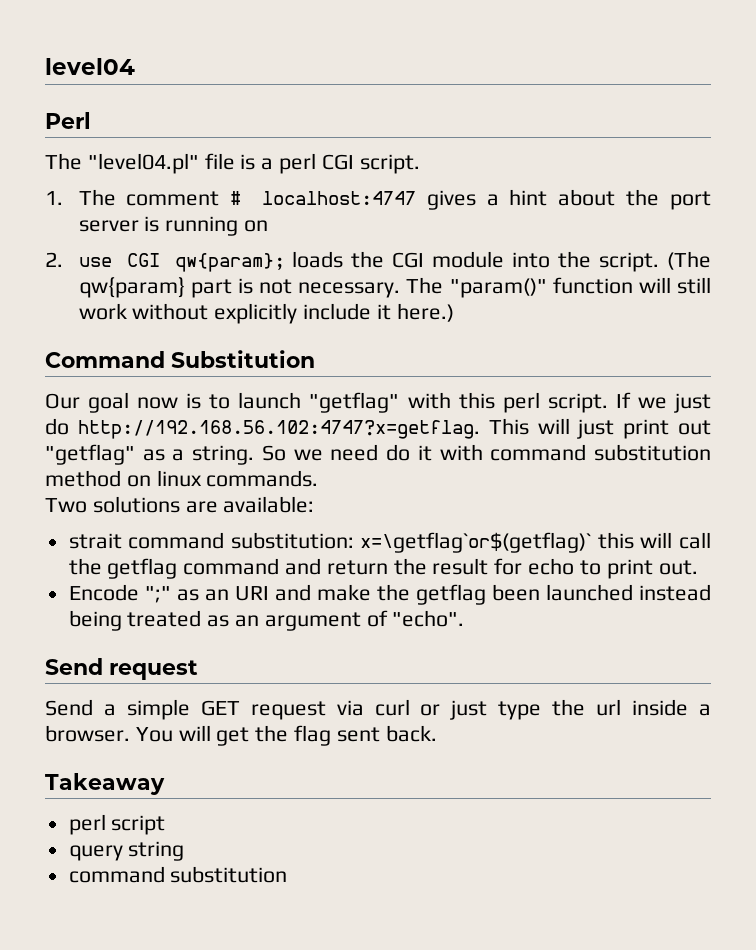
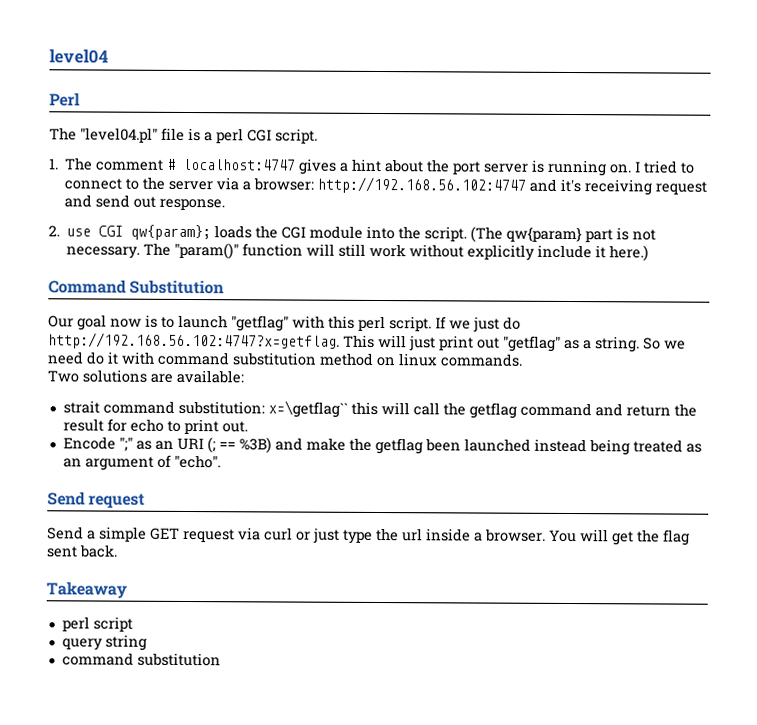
[243,220,268,232] on -> [609,160,696,174] [64,176,708,196] [64,194,226,211] on. I tried to connect to the server via a browser: http://192.168.56.102:4747 and it's receiving request and send out response.
[360,532,592,553] x=\getflag`or$(getflag)` -> [267,400,348,418] x=\getflag``
(269, 593) none -> [206,437,272,454] (; == %3B)

